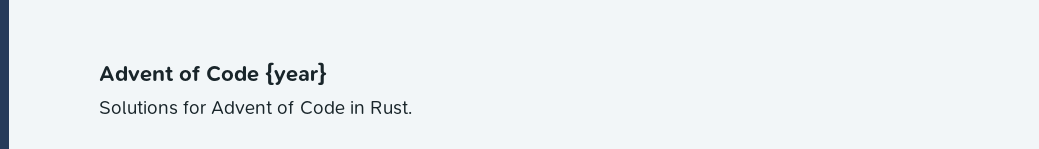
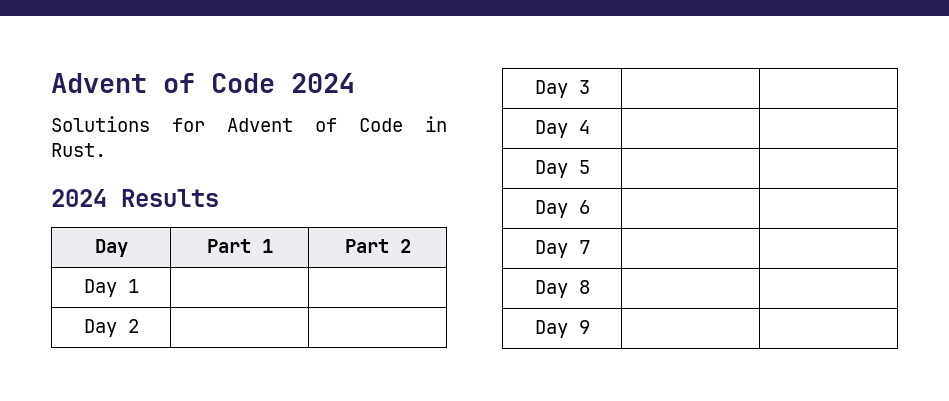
[99,62,327,85] Advent of Code {year} -> [51,73,355,93] Advent of Code 2024
(412, 108) none -> [51,189,219,207] [94,239,128,257] [206,239,273,253] [344,239,411,253] [83,279,139,297] [83,319,139,337] [534,80,590,98] [534,120,590,138] [534,160,590,178] [534,200,590,218] [534,240,590,258] [534,280,590,298] [534,320,590,338] // 2024 Results // Day | Part 1 | Part 2 // Day 1 | | // Day 2 | | // Day 3 | | // Day 4 | | // Day 5 | | // Day 6 | | // Day 7 | | // Day 8 | | // Day 9 | |

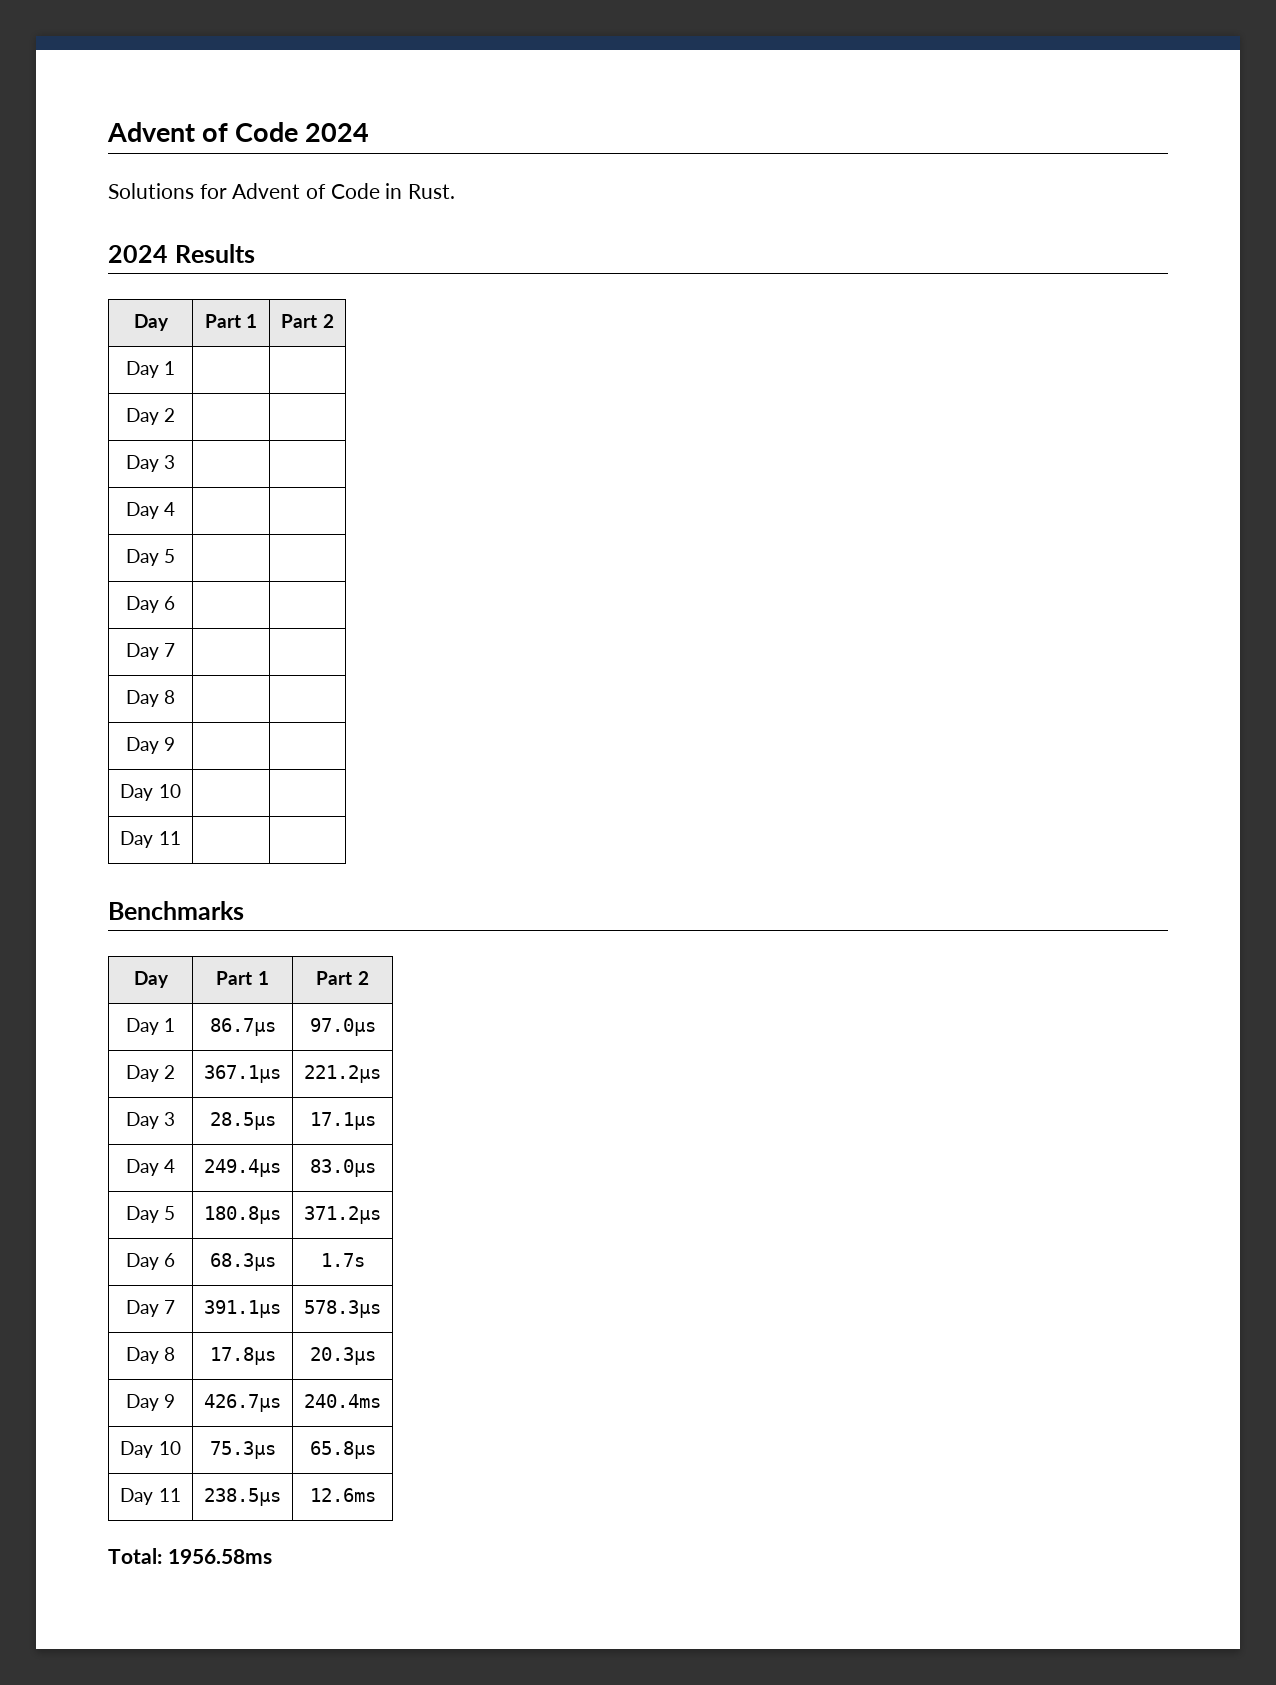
(590, 327) none -> [120,784,181,801] [120,831,181,848] [108,901,244,920] [133,971,169,988] [216,971,269,985] [316,971,369,985] [125,1018,176,1035] [209,1018,276,1036] [309,1018,376,1036] [125,1065,176,1082] [204,1065,281,1083] [304,1065,381,1083] [125,1112,176,1129] [209,1112,276,1130] [309,1112,376,1130] [125,1159,176,1176] [204,1159,281,1177] [309,1159,376,1177] [125,1206,176,1223] [204,1206,281,1224] [304,1206,381,1224] [125,1253,176,1270] [209,1253,276,1271] [320,1253,365,1267] [125,1300,176,1317] [204,1300,281,1318] [304,1300,381,1318] [125,1347,176,1364] [209,1347,276,1365] [309,1347,376,1365] [125,1394,176,1411] [204,1394,281,1412] [304,1394,381,1408] [120,1441,181,1458] [209,1441,276,1459] [309,1441,376,1459] [120,1488,181,1505] [204,1488,281,1506] [309,1488,376,1502] [108,1548,272,1564] // Day 10 | | // Day 11 | | // Benchmarks // Day | Part 1 | Part 2 // Day 1 | 86.7µs | 97.0µs // Day 2 | 367.1µs | 221.2µs // Day 3 | 28.5µs | 17.1µs // Day 4 | 249.4µs | 83.0µs // Day 5 | 180.8µs | 371.2µs // Day 6 | 68.3µs | 1.7s // Day 7 | 391.1µs | 578.3µs // Day 8 | 17.8µs | 20.3µs // Day 9 | 426.7µs | 240.4ms // Day 10 | 75.3µs | 65.8µs // Day 11 | 238.5µs | 12.6ms // Total: 1956.58ms

